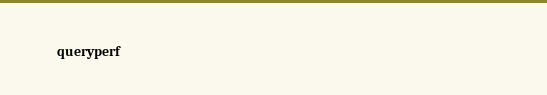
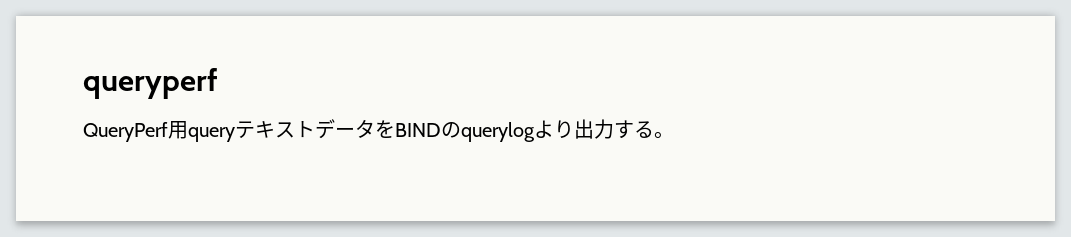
(121, 52) none -> [83,119,674,142] // QueryPerf用queryテキストデータをBINDのquerylogより出力する。

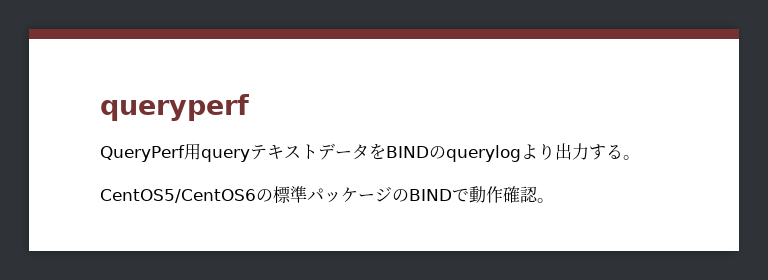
(674, 135) none -> [100,186,554,203] // CentOS5/CentOS6の標準パッケージのBINDで動作確認。

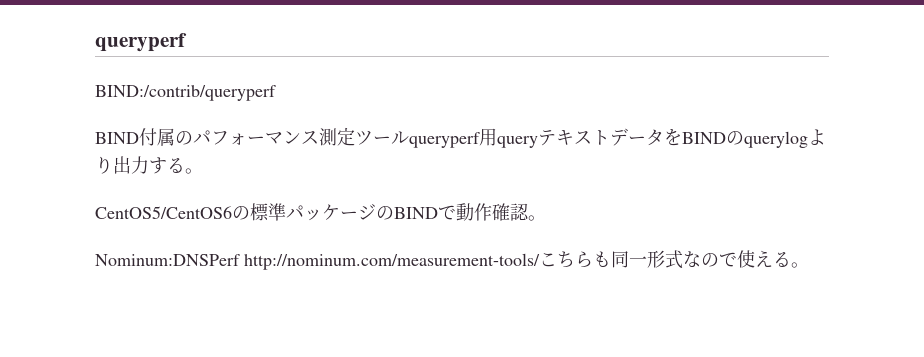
[100,145,185,162] QueryPerf -> [95,85,276,101] [95,127,480,148] BIND:/contrib/queryperf // BIND付属のパフォーマンス測定ツールqueryperf
(554, 200) none -> [95,250,809,270] // Nominum:DNSPerf http://nominum.com/measurement-tools/こちらも同一形式なので使える。

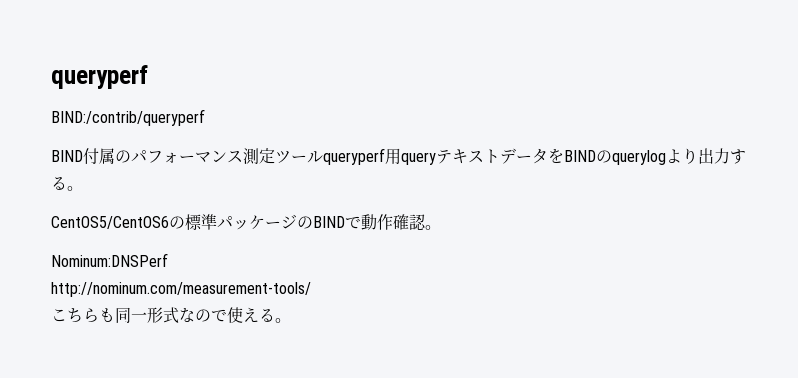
(240, 260) none -> (168, 260) //
(540, 261) none -> (311, 289) //

